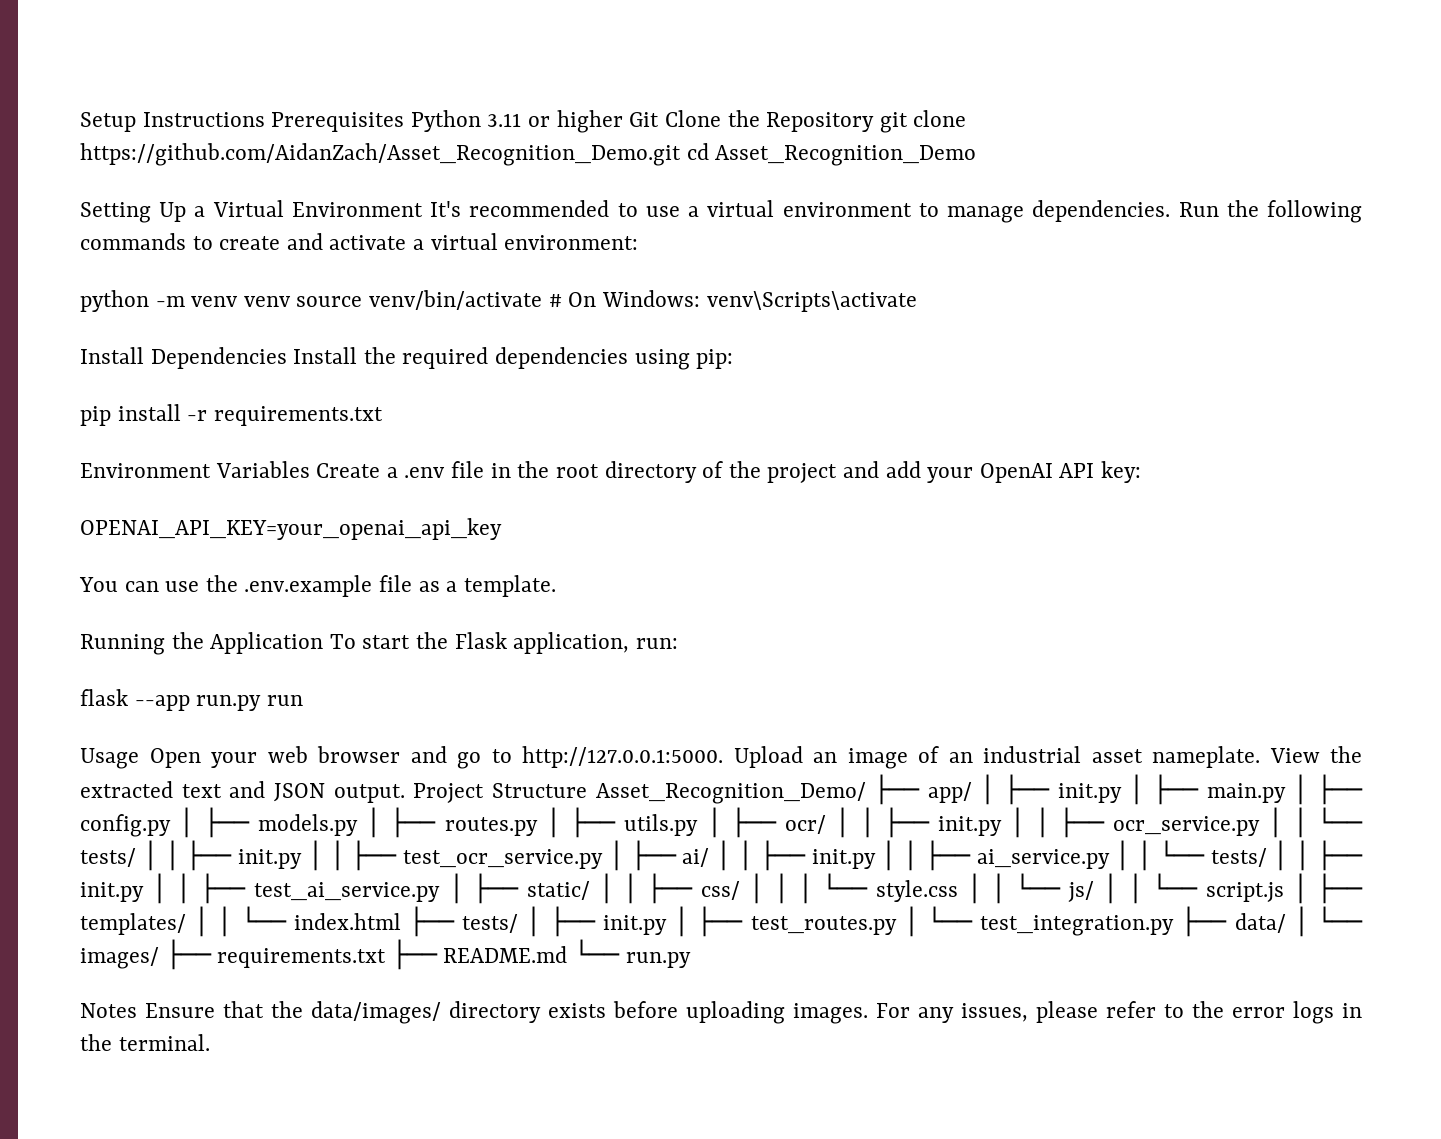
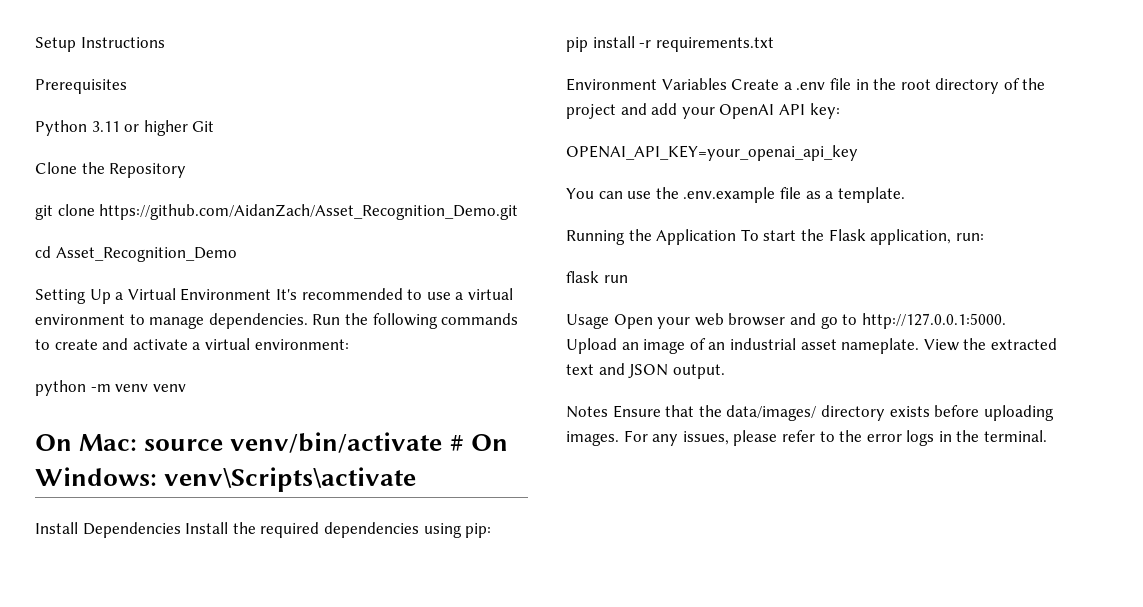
(265, 119) none -> (165, 42) //
(405, 122) none -> (127, 86) //
(660, 119) none -> (215, 126) //
(875, 122) none -> (187, 170) //
(681, 154) none -> (519, 212) //
(291, 301) none -> [35,434,138,451] // On Mac:
[134,695,262,711] --app run.py -> (599, 277) none
[413,774,1364,805] [80,807,1363,838] [80,840,1363,871] [80,873,1363,904] [80,906,1363,937] [80,939,691,970] Project Structure Asset_Recognition_Demo/ ├── app/ │ ├── init.py │ ├── main.py │ ├── config.py │ ├── models.py │ ├── routes.py │ ├── utils.py │ ├── ocr/ │ │ ├── init.py │ │ ├── ocr_service.py │ │ └── tests/ │ │ ├── init.py │ │ ├── test_ocr_service.py │ ├── ai/ │ │ ├── init.py │ │ ├── ai_service.py │ │ └── tests/ │ │ ├── init.py │ │ ├── test_ai_service.py │ ├── static/ │ │ ├── css/ │ │ │ └── style.css │ │ └── js/ │ │ └── script.js │ ├── templates/ │ │ └── index.html ├── tests/ │ ├── init.py │ ├── test_routes.py │ └── test_integration.py ├── data/ │ └── images/ ├── requirements.txt ├── README.md └── run.py -> (725, 371) none

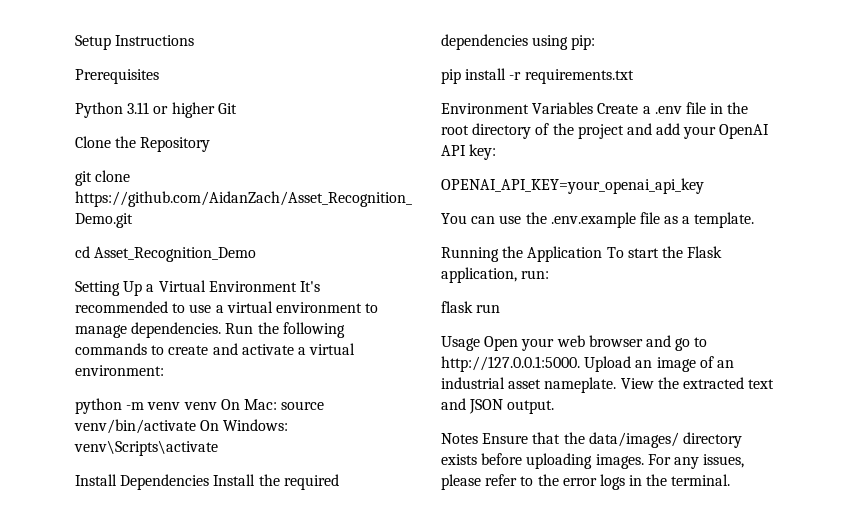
(186, 388) // -> (217, 406) none
[449,435,464,451] # -> (196, 426) none

